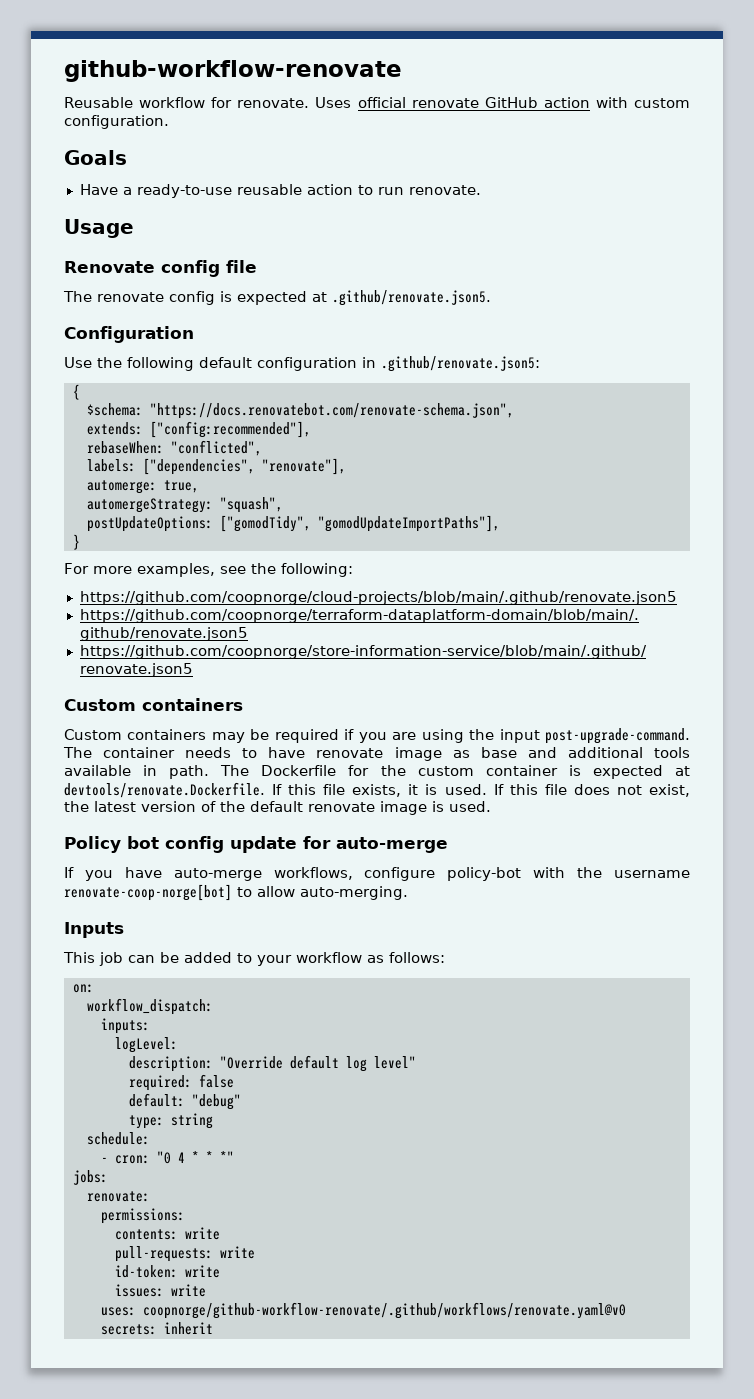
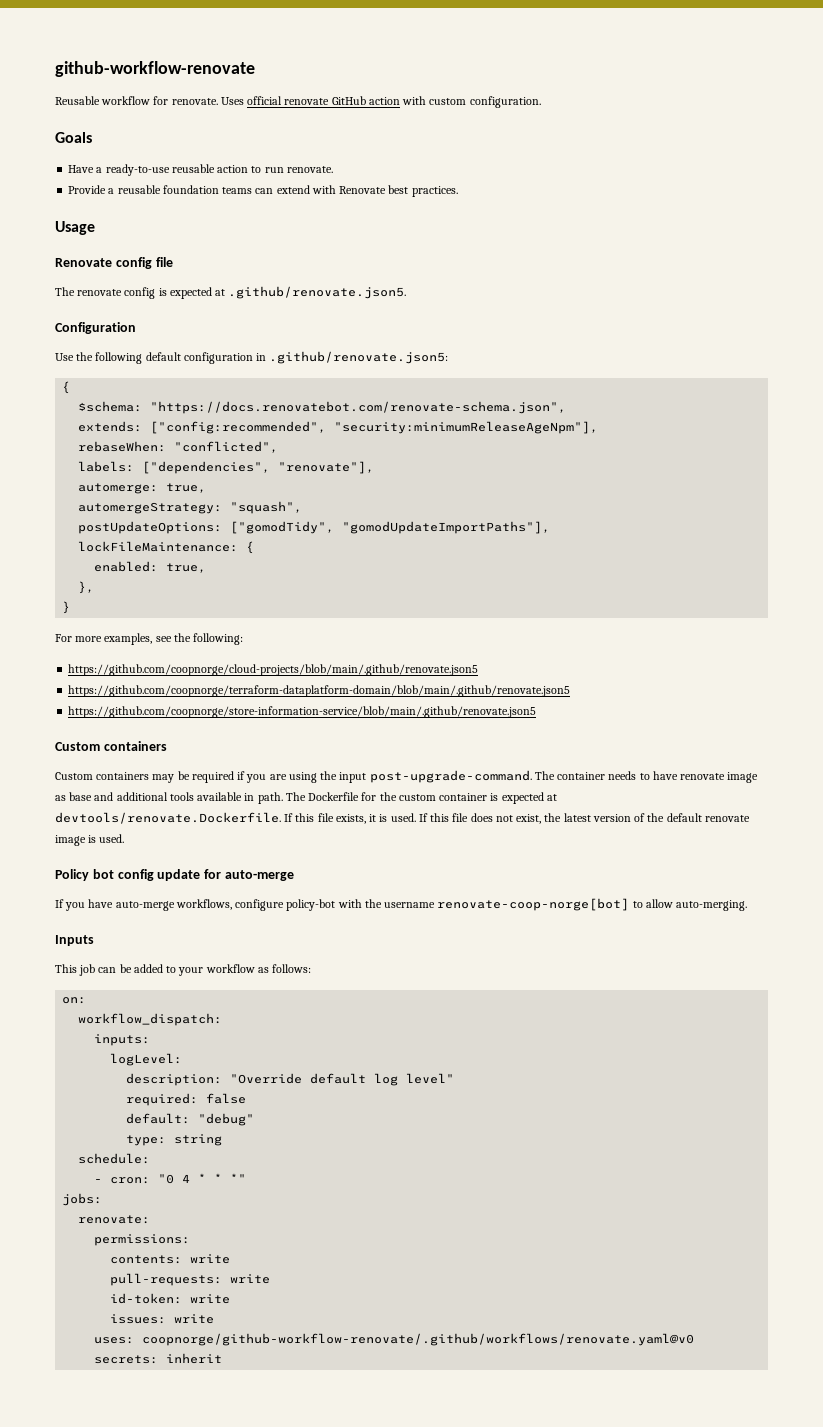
(481, 190) none -> [68,185,458,197] // Provide a reusable foundation teams can extend with Renovate best practices.
[149,421,311,438] ["config:recommended"], -> [150,421,599,434] ["config:recommended", "security:minimumReleaseAgeNpm"],
(500, 523) none -> [78,541,255,554] [94,561,207,573] [78,581,95,594] // lockFileMaintenance: { // enabled: true, // },

